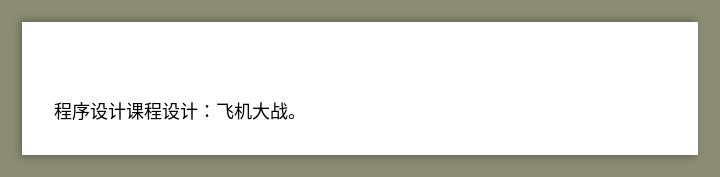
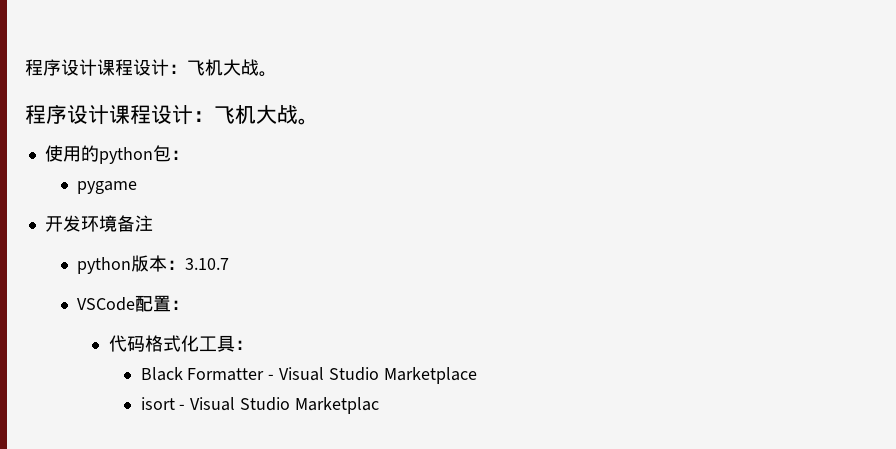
[54,102,306,121] 程序设计课程设计：飞机大战。 -> [25,59,277,77] [25,104,319,125] [44,145,189,164] [76,181,137,194] [44,215,153,232] [76,255,229,274] [76,295,189,312] [108,335,253,352] [140,367,477,384] [140,397,380,414] 程序设计课程设计：飞机大战。 // 程序设计课程设计：飞机大战。 // 使用的python包： // pygame // 开发环境备注 // python版本：3.10.7 // VSCode配置： // 代码格式化工具： // Black Formatter - Visual Studio Marketplace // isort - Visual Studio Marketplac

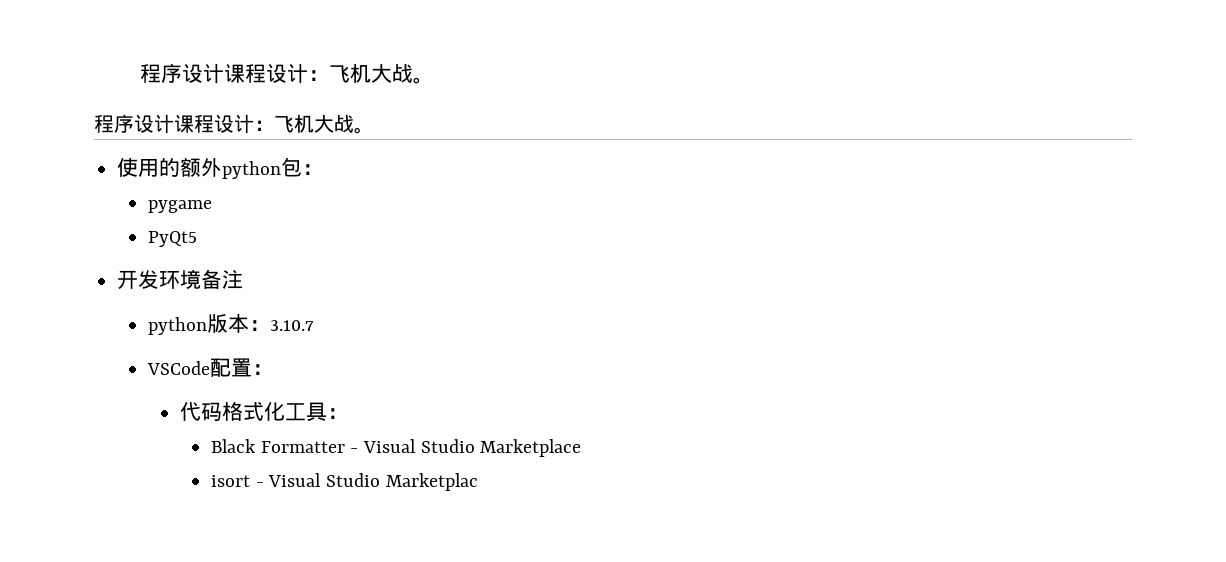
(99, 153) none -> [180,158,223,177] 额外
(137, 187) none -> [148,231,198,247] // PyQt5

